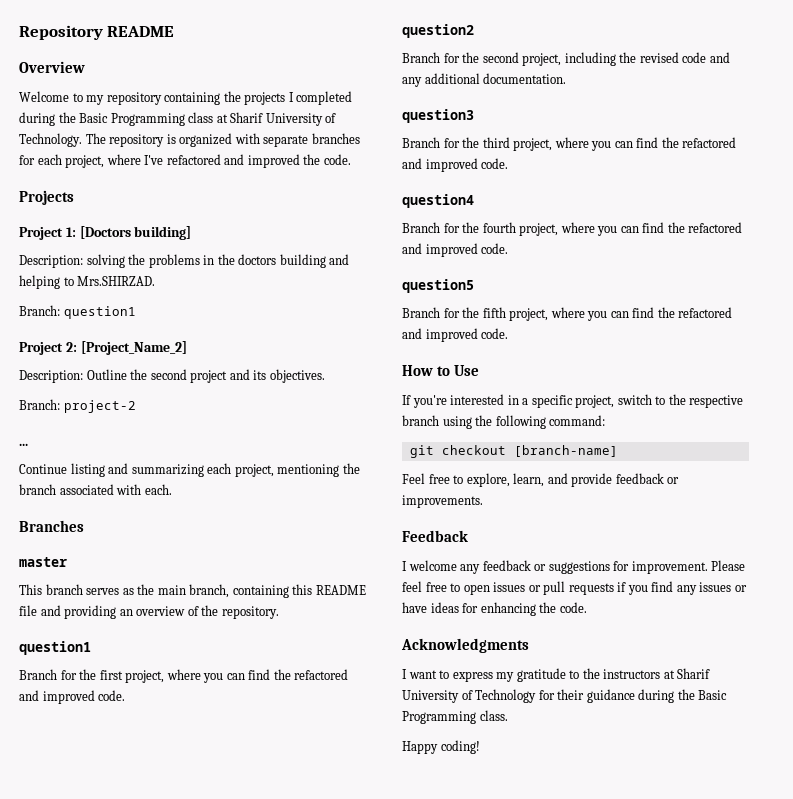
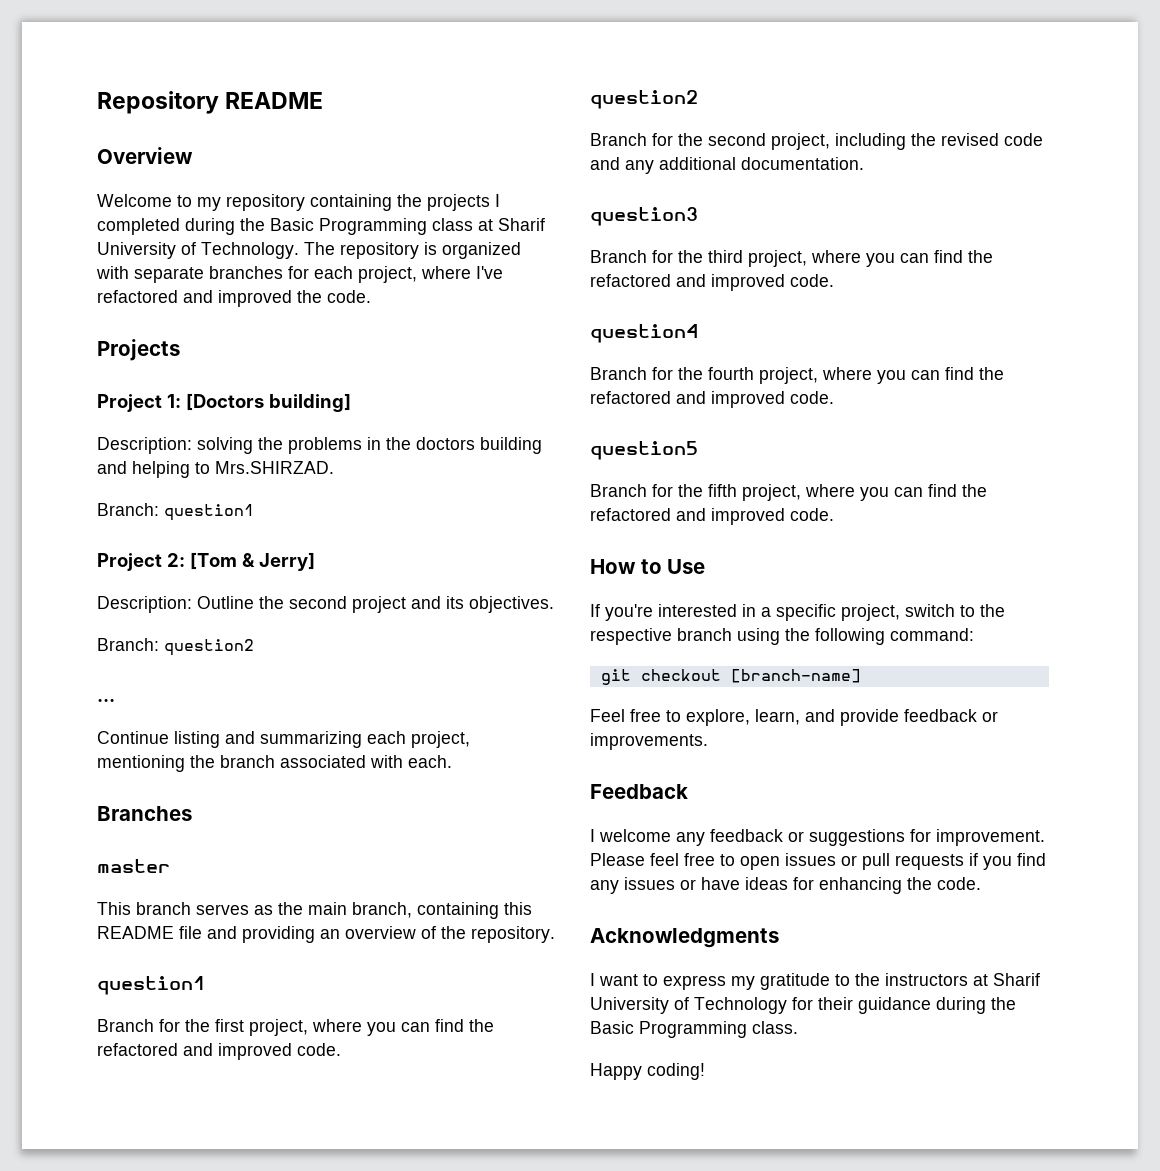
[80,341,187,355] [Project_Name_2] -> [189,552,315,571] [Tom & Jerry]
[63,400,136,413] project-2 -> [164,639,254,656] question2

